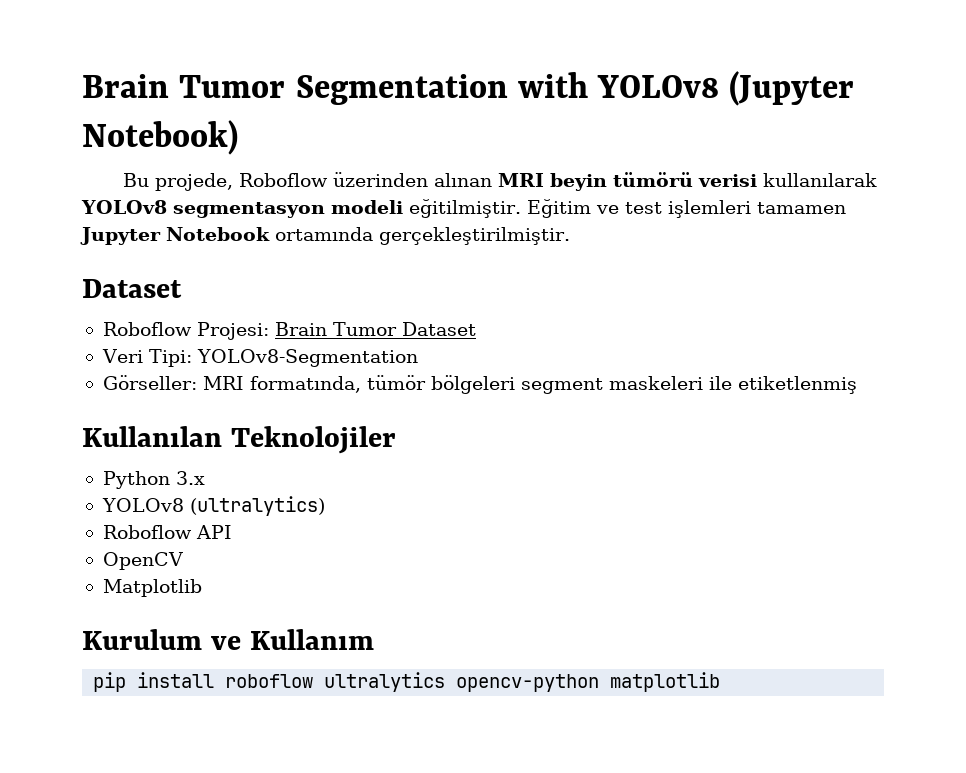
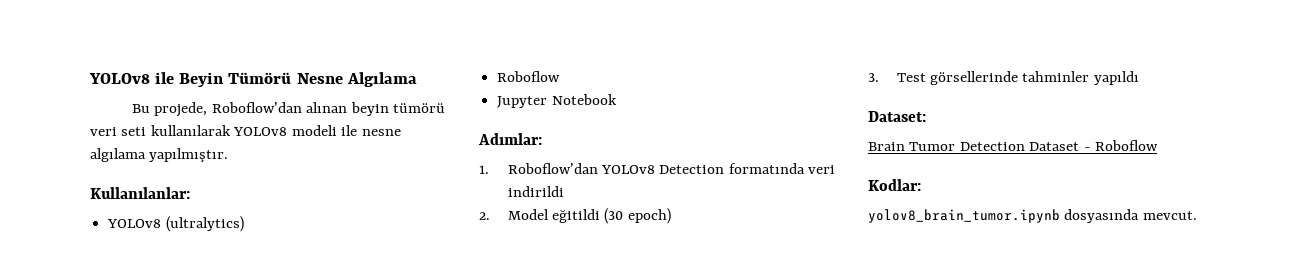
[82,71,855,106] [82,120,238,155] [122,172,877,191] [81,199,846,218] [80,227,570,245] [82,279,182,298] [102,322,476,340] [101,349,418,367] [102,375,857,394] [82,426,396,454] [102,471,205,489] [101,496,325,516] [102,525,232,539] [102,552,183,570] [102,579,202,597] [82,629,374,650] [93,672,721,692] Brain Tumor Segmentation with YOLOv8 (Jupyter Notebook) // Bu projede, Roboflow üzerinden alınan MRI beyin tümörü verisi kullanılarak YOLOv8 segmentasyon modeli eğitilmiştir. Eğitim ve test işlemleri tamamen Jupyter Notebook ortamında gerçekleştirilmiştir. // Dataset // Roboflow Projesi: Brain Tumor Dataset // Veri Tipi: YOLOv8-Segmentation // Görseller: MRI formatında, tümör bölgeleri segment maskeleri ile etiketlenmiş // Kullanılan Teknolojiler // Python 3.x // YOLOv8 (ultralytics) // Roboflow API // OpenCV // Matplotlib // Kurulum ve Kullanım // pip install roboflow ultralytics opencv-python matplotlib -> [89,72,417,87] [131,102,445,117] [90,125,401,136] [90,148,229,162] [90,187,190,199] [107,216,244,232] [497,71,561,82] [497,94,617,108] [478,133,542,145] [479,163,836,174] [507,186,564,197] [479,208,671,224] [868,71,1139,85] [868,111,926,122] [868,140,1159,151] [868,179,921,191] [868,209,1197,223] YOLOv8 ile Beyin Tümörü Nesne Algılama // Bu projede, Roboflow’dan alınan beyin tümörü veri seti kullanılarak YOLOv8 modeli ile nesne algılama yapılmıştır. // Kullanılanlar: // YOLOv8 (ultralytics) // Roboflow // Jupyter Notebook // Adımlar: // 1. Roboflow’dan YOLOv8 Detection formatında veri indirildi // 2. Model eğitildi (30 epoch) // 3. Test görsellerinde tahminler yapıldı // Dataset: // Brain Tumor Detection Dataset - Roboflow // Kodlar: // yolov8_brain_tumor.ipynb dosyasında mevcut.

